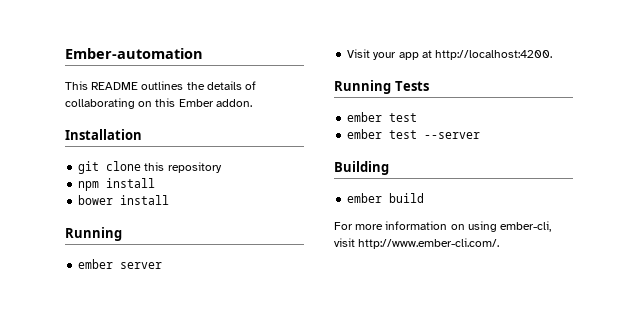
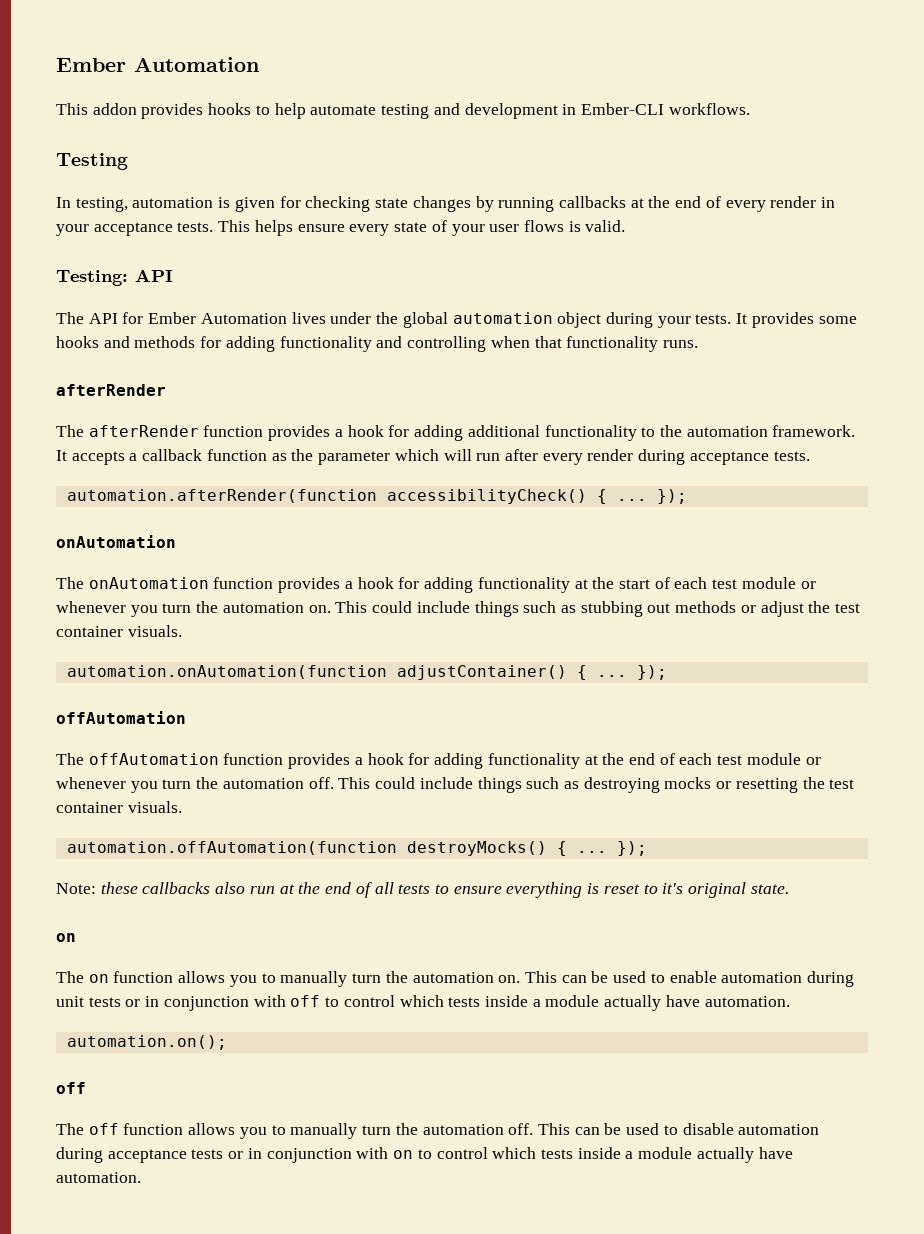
[65,48,203,59] [65,81,257,90] [65,98,252,109] [65,129,142,140] [78,161,222,174] [78,178,156,191] [78,195,170,205] [65,227,122,241] [78,259,163,269] [347,49,553,60] [334,80,429,94] [347,112,418,122] [347,129,481,139] [334,161,389,175] [347,193,425,203] [334,221,552,232] [334,238,500,249] Ember-automation // This README outlines the details of collaborating on this Ember addon. // Installation // git clone this repository // npm install // bower install // Running // ember server // Visit your app at http://localhost:4200. // Running Tests // ember test // ember test --server // Building // ember build // For more information on using ember-cli, visit http://www.ember-cli.com/. -> [56,57,259,72] [56,103,750,119] [56,153,128,170] [56,196,836,212] [56,220,626,236] [56,269,173,286] [56,312,857,328] [56,336,698,352] [56,384,166,396] [56,425,856,441] [56,449,810,465] [66,489,687,504] [56,535,176,548] [56,577,816,593] [56,601,861,617] [56,625,182,637] [66,665,667,680] [56,711,186,724] [56,753,821,769] [56,777,855,793] [56,801,182,813] [66,841,647,856] [56,882,789,898] [56,933,76,942] [56,971,855,987] [56,995,790,1011] [66,1035,227,1050] [56,1082,86,1094] [56,1123,820,1139] [56,1147,793,1163] [56,1172,141,1183] Ember Automation // This addon provides hooks to help automate testing and development in Ember-CLI workflows. // Testing // In testing, automation is given for checking state changes by running callbacks at the end of every render in your acceptance tests. This helps ensure every state of your user flows is valid. // Testing: API // The API for Ember Automation lives under the global automation object during your tests. It provides some hooks and methods for adding functionality and controlling when that functionality runs. // afterRender // The afterRender function provides a hook for adding additional functionality to the automation framework. It accepts a callback function as the parameter which will run after every render during acceptance tests. // automation.afterRender(function accessibilityCheck() { ... }); // onAutomation // The onAutomation function provides a hook for adding functionality at the start of each test module or whenever you turn the automation on. This could include things such as stubbing out methods or adjust the test container visuals. // automation.onAutomation(function adjustContainer() { ... }); // offAutomation // The offAutomation function provides a hook for adding functionality at the end of each test module or whenever you turn the automation off. This could include things such as destroying mocks or resetting the test container visuals. // automation.offAutomation(function destroyMocks() { ... }); // Note: these callbacks also run at the end of all tests to ensure everything is reset to it's original state. // on // The on function allows you to manually turn the automation on. This can be used to enable automation during unit tests or in conjunction with off to control which tests inside a module actually have automation. // automation.on(); // off // The off function allows you to manually turn the automation off. This can be used to disable automation during acceptance tests or in conjunction with on to control which tests inside a module actually have automation.

